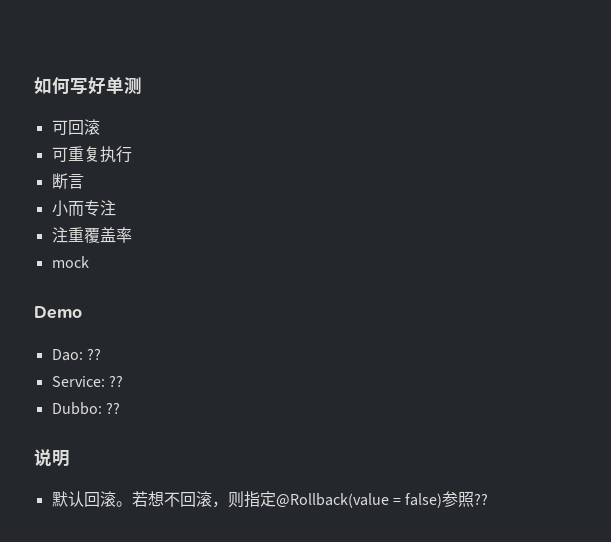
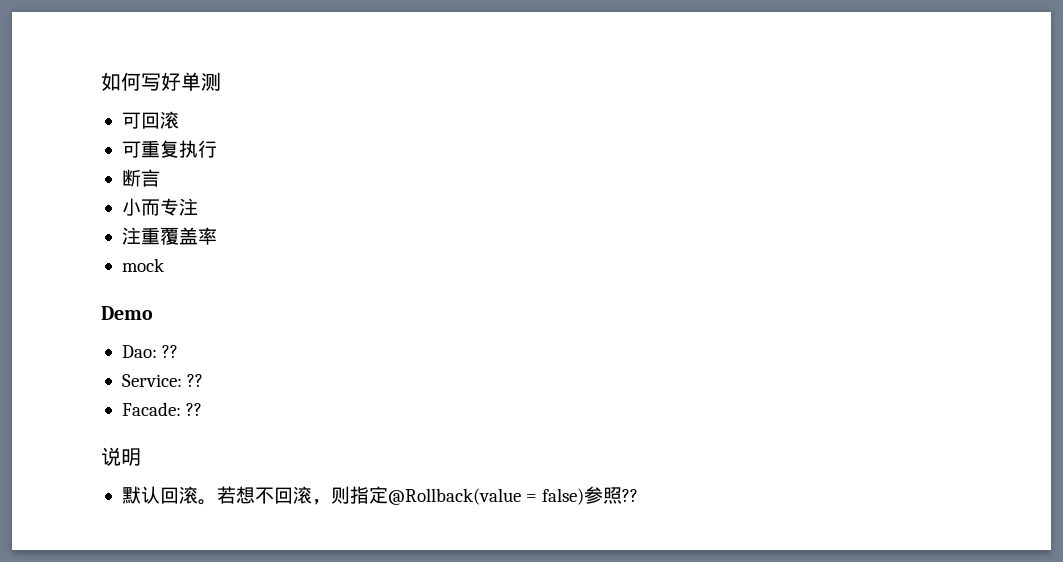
[51,402,102,415] Dubbo: -> [121,402,181,416] Facade:

